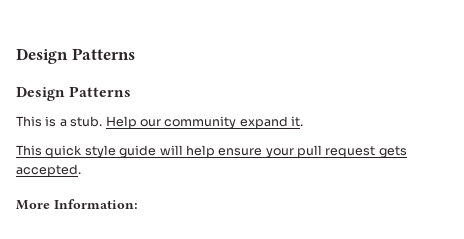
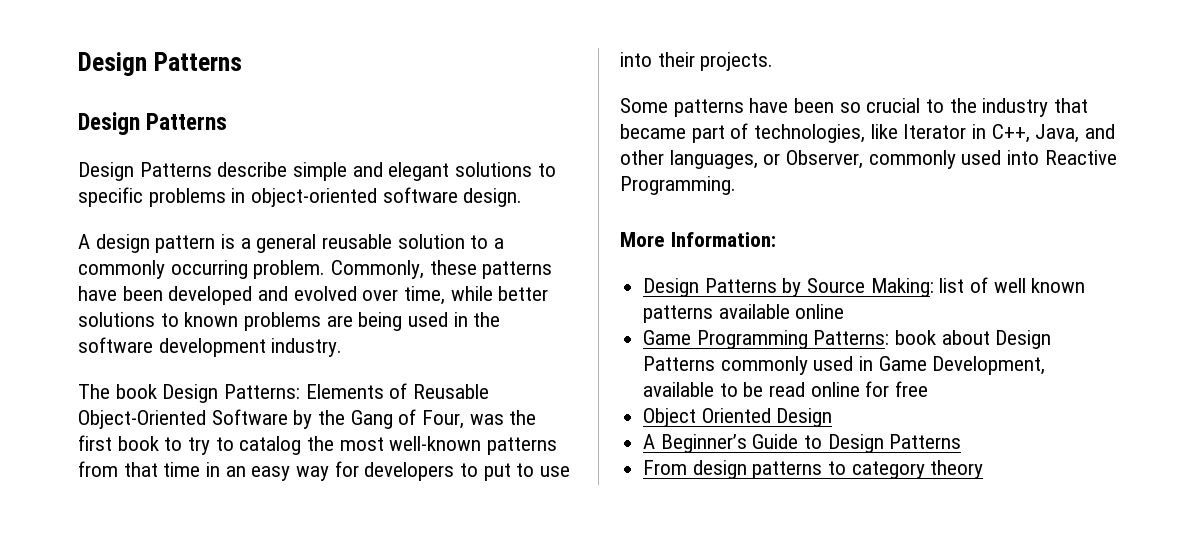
[16,116,303,129] [16,145,407,158] [16,164,81,177] [16,199,138,210] This is a stub. Help our community expand it. // This quick style guide will help ensure your pull request gets accepted. // More Information: -> [78,162,556,181] [78,187,523,207] [78,234,505,253] [78,260,553,279] [78,286,549,305] [78,312,501,331] [78,337,343,357] [78,383,490,403] [78,409,537,429] [78,435,558,455] [78,461,571,481] [620,52,774,71] [620,98,1089,117] [620,123,1116,143] [620,150,1117,169] [620,176,736,195] [620,232,776,247] [643,277,1086,297] [643,304,845,323] [643,330,1052,349] [643,356,1046,375] [643,381,929,397] [643,408,833,427] [643,434,962,453] [643,460,984,479] Design Patterns describe simple and elegant solutions to specific problems in object-oriented software design. // A design pattern is a general reusable solution to a commonly occurring problem. Commonly, these patterns have been developed and evolved over time, while better solutions to known problems are being used in the software development industry. // The book Design Patterns: Elements of Reusable Object-Oriented Software by the Gang of Four, was the first book to try to catalog the most well-known patterns from that time in an easy way for developers to put to use into their projects. // Some patterns have been so crucial to the industry that became part of technologies, like Iterator in C++, Java, and other languages, or Observer, commonly used into Reactive Programming. // More Information: // Design Patterns by Source Making: list of well known patterns available online // Game Programming Patterns: book about Design Patterns commonly used in Game Development, available to be read online for free // Object Oriented Design // A Beginner’s Guide to Design Patterns // From design patterns to category theory

